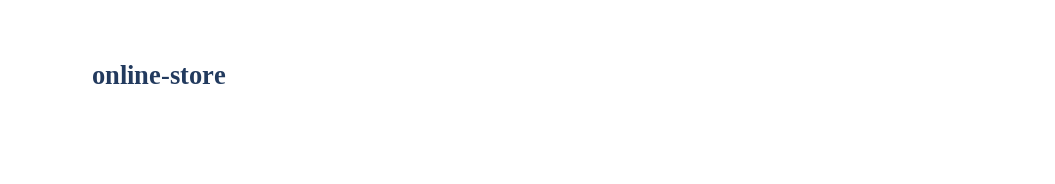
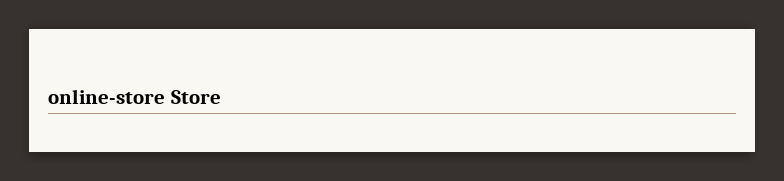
(226, 74) none -> [170,90,221,104] Store

